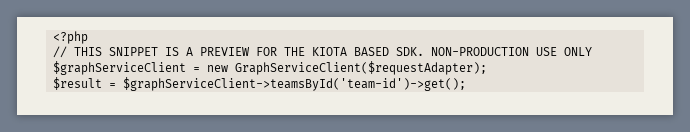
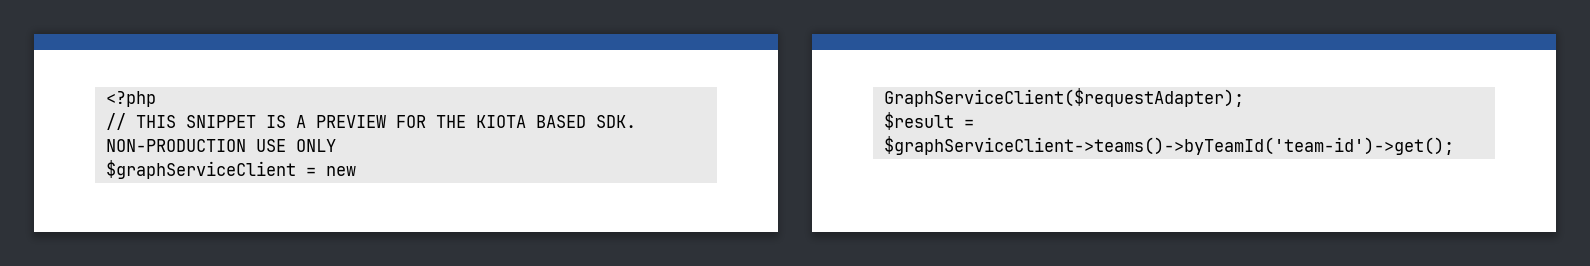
[122,77,466,91] $graphServiceClient->teamsById('team-id')->get(); -> [884,136,1455,155] $graphServiceClient->teams()->byTeamId('team-id')->get();

